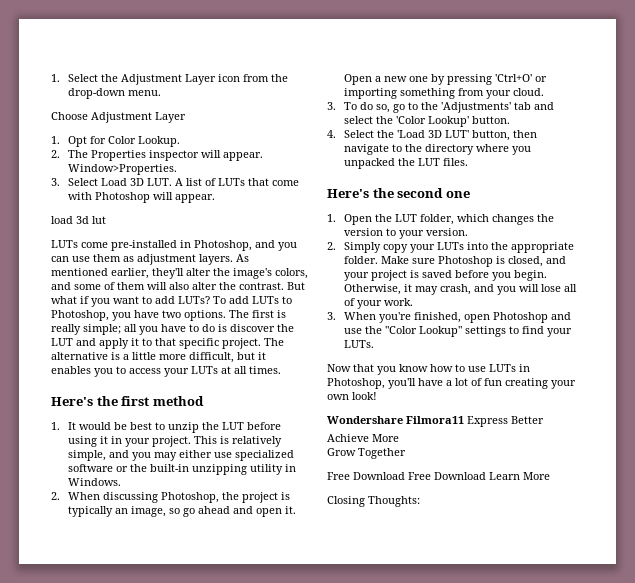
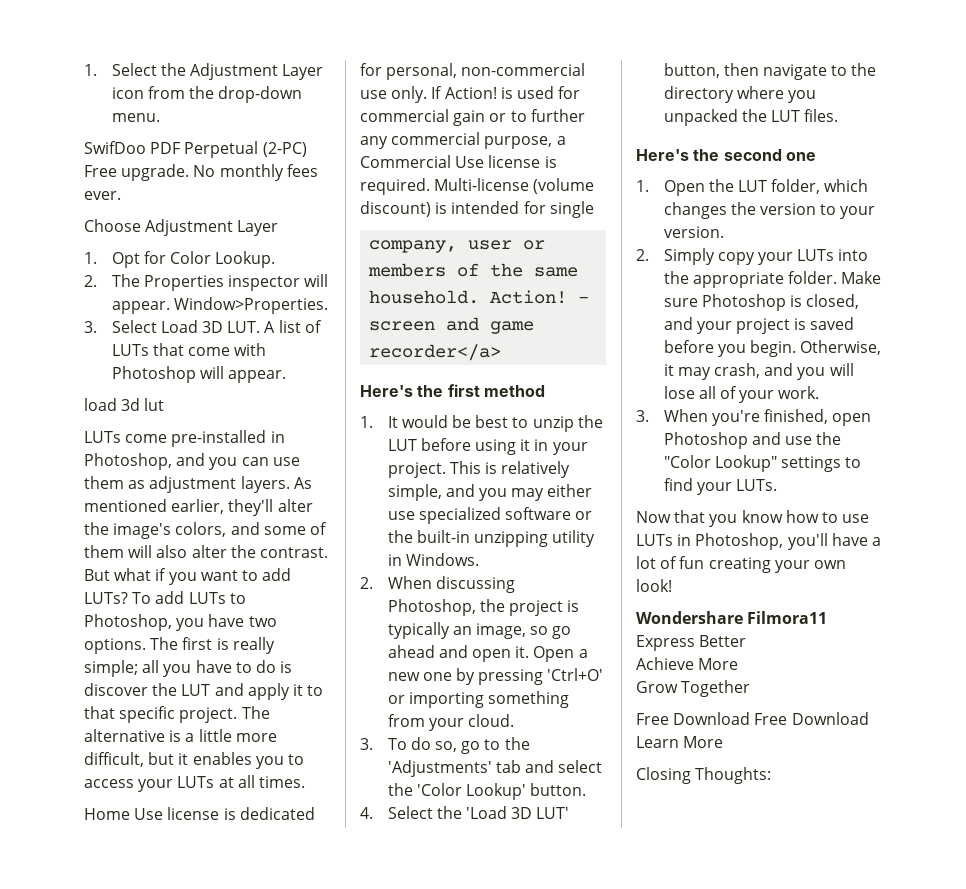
(161, 93) none -> [84,141,307,158] [84,164,318,181] [84,191,121,200] // SwifDoo PDF Perpetual (2-PC) Free upgrade. No monthly fees ever.
(281, 370) none -> [84,807,315,820] [360,63,586,80] [360,86,581,103] [360,109,585,126] [360,132,566,149] [360,155,557,168] [360,178,595,195] [360,201,594,218] [369,240,546,253] [368,263,579,277] [369,290,590,304] [369,317,535,334] [369,344,502,361] // Home Use license is dedicated for personal, non-commercial use only. If Action! is used for commercial gain or to further any commercial purpose, a Commercial Use license is required. Multi-license (volume discount) is intended for single // company, user or members of the same household. Action! - screen and game recorder</a>

